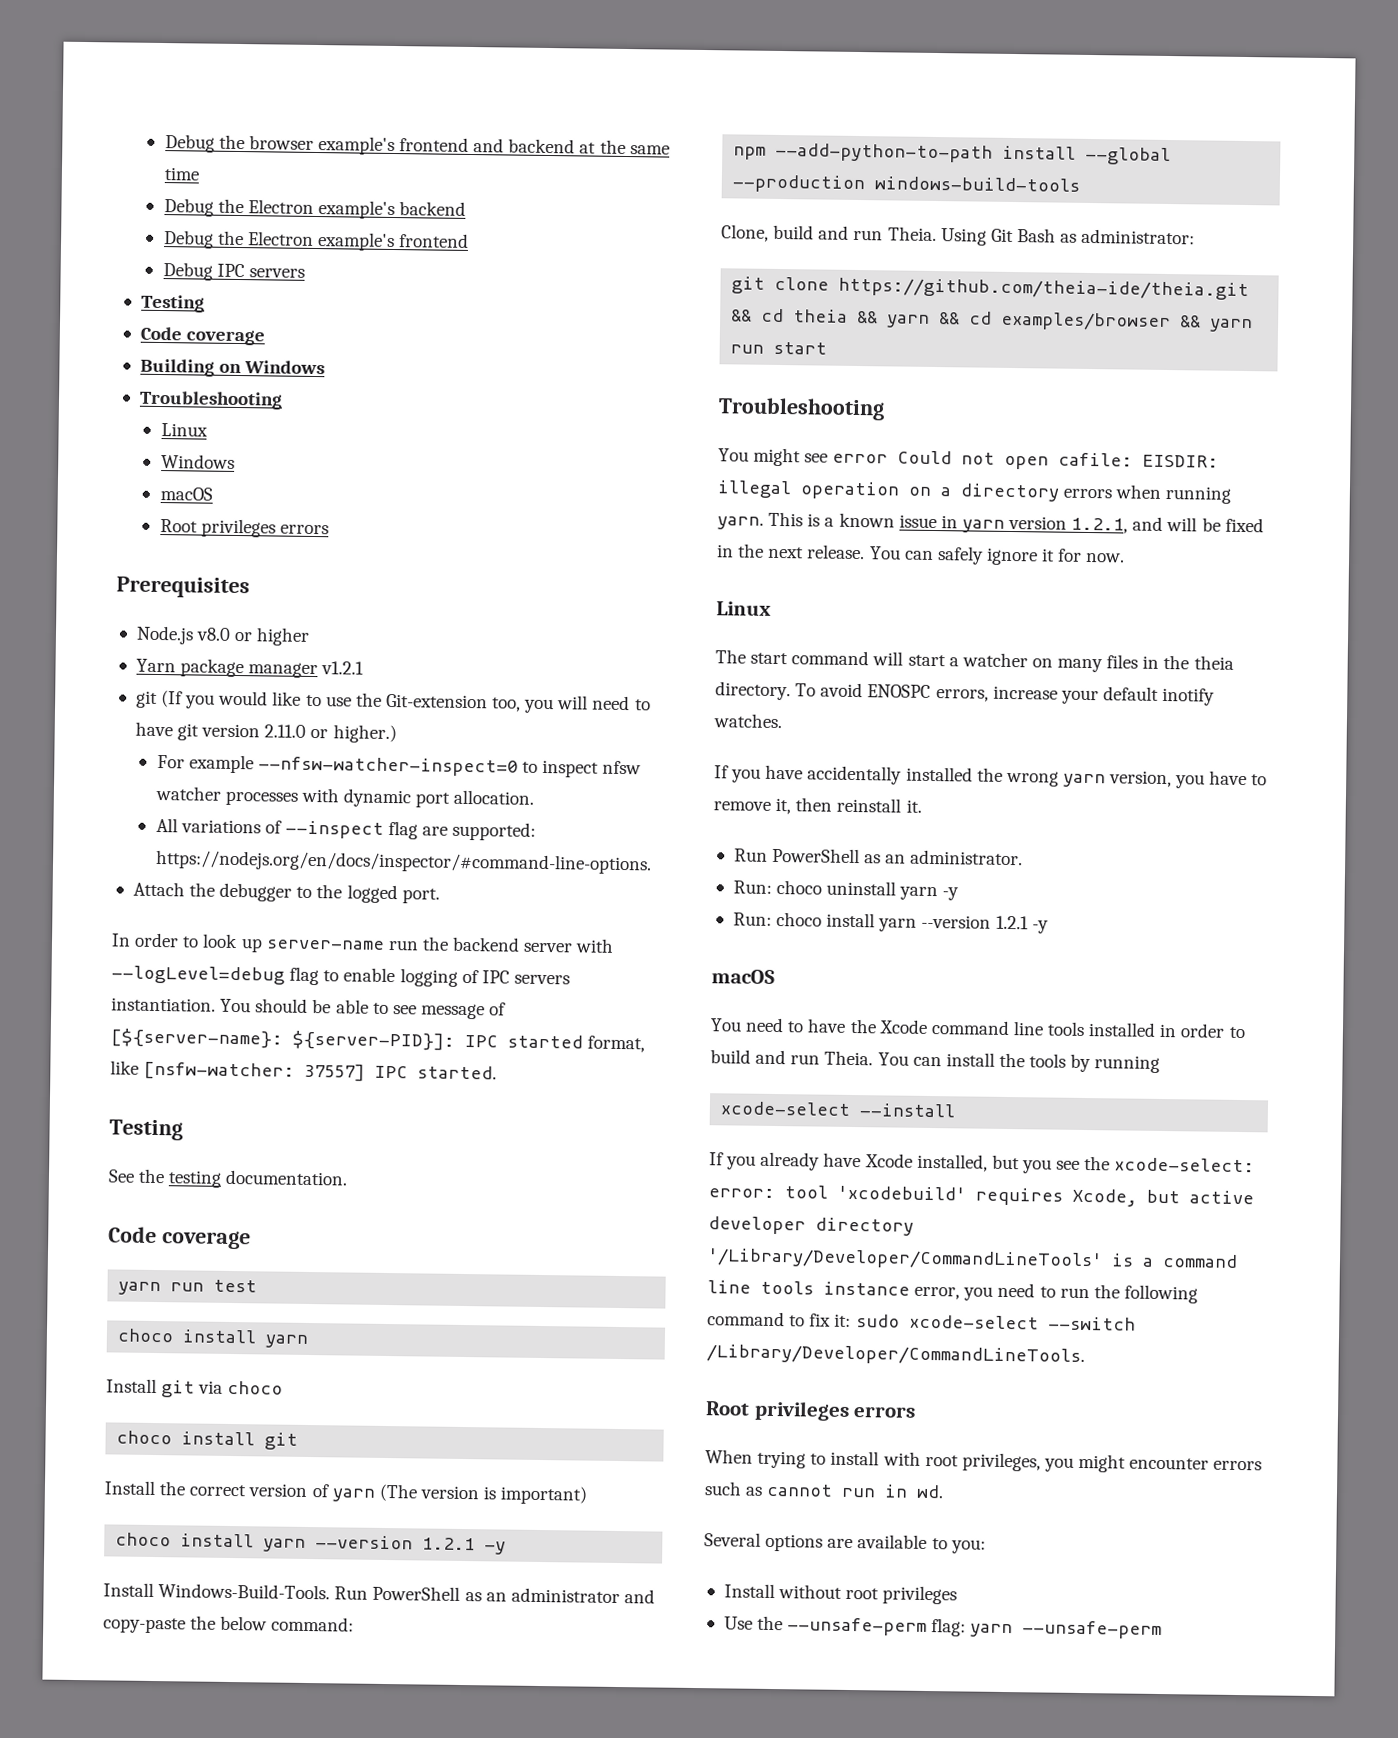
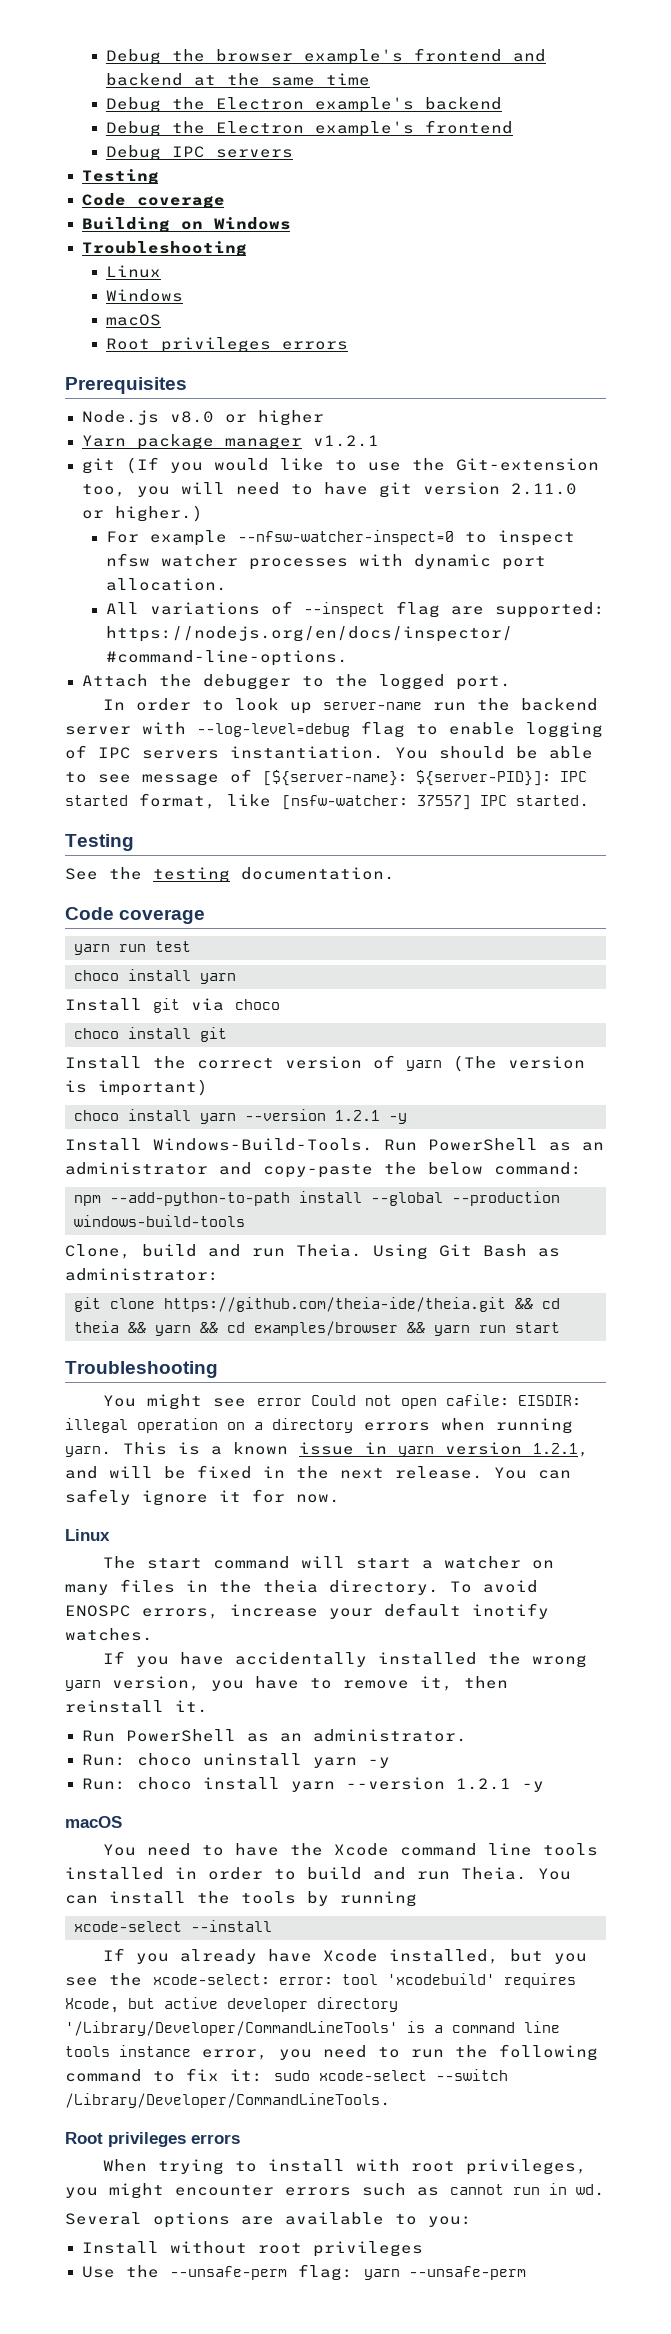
[111,965,285,985] --logLevel=debug -> [197,723,350,737] --log-level=debug

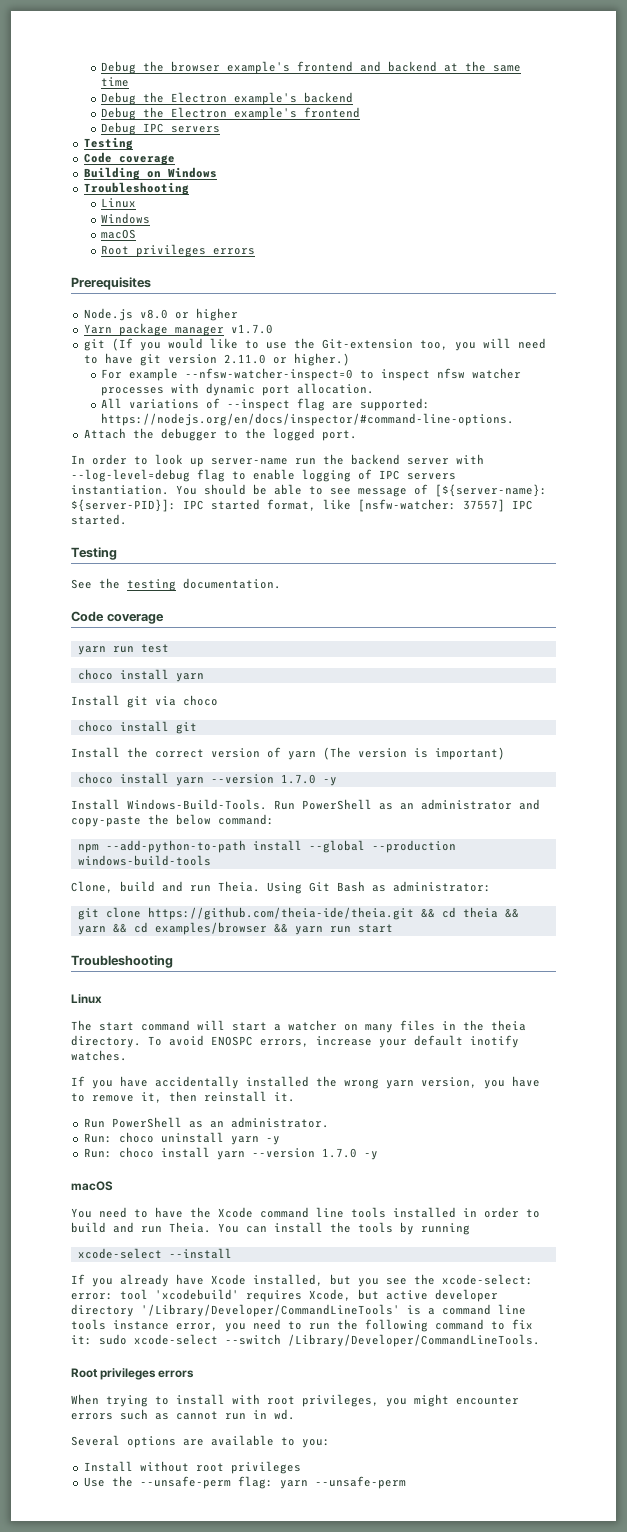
[312,435,379,447] v1.2.1 -> [230,324,273,334] v1.7.0
[335,1110,380,1121] 1.2.1 -> [280,774,316,784] 1.7.0
[102,1394,581,1410] [65,1418,573,1434] [65,1442,589,1457] [65,1465,571,1479] [65,1489,340,1506] // You might see error Could not open cafile: EISDIR: illegal operation on a directory errors when running yarn. This is a known issue in yarn version 1.2.1, and will be fixed in the next release. You can safely ignore it for now. -> (173, 961) none
[455,1778,511,1790] 1.2.1 -> [321,1148,357,1158] 1.7.0

